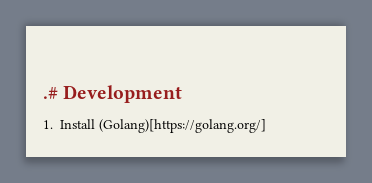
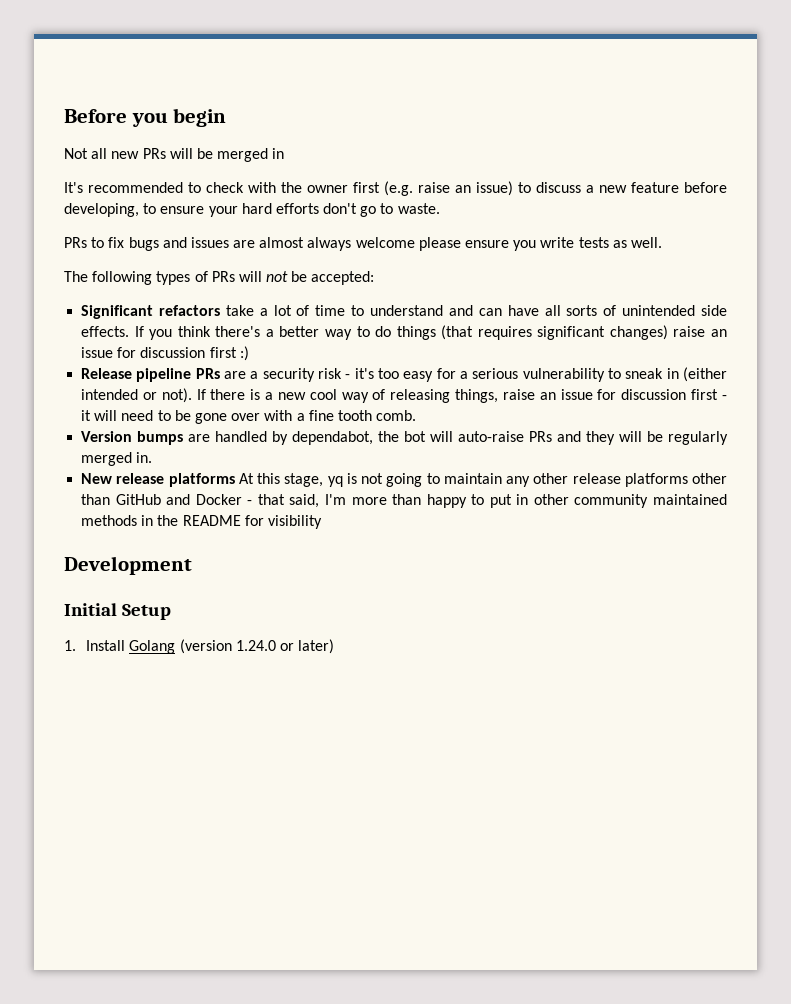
[43,87,58,99] .# -> [64,108,227,127] [64,148,285,162] [64,181,727,196] [64,203,440,217] [64,237,662,251] [64,271,375,285] [81,305,727,319] [81,325,727,340] [81,346,249,361] [81,367,727,382] [81,388,727,403] [81,410,417,424] [81,431,728,445] [81,452,153,466] [81,473,727,487] [81,494,727,508] [81,515,322,529] Before you begin // Not all new PRs will be merged in // It's recommended to check with the owner first (e.g. raise an issue) to discuss a new feature before developing, to ensure your hard efforts don't go to waste. // PRs to fix bugs and issues are almost always welcome please ensure you write tests as well. // The following types of PRs will not be accepted: // Significant refactors take a lot of time to understand and can have all sorts of unintended side effects. If you think there's a better way to do things (that requires significant changes) raise an issue for discussion first :) // Release pipeline PRs are a security risk - it's too easy for a serious vulnerability to sneak in (either intended or not). If there is a new cool way of releasing things, raise an issue for discussion first - it will need to be gone over with a fine tooth comb. // Version bumps are handled by dependabot, the bot will auto-raise PRs and they will be regularly merged in. // New release platforms At this stage, yq is not going to maintain any other release platforms other than GitHub and Docker - that said, I'm more than happy to put in other community maintained methods in the README for visibility //
(183, 94) none -> [64,603,171,620] // Initial Setup
[99,119,266,133] (Golang)[https://golang.org/] -> [129,639,335,654] Golang (version 1.24.0 or later)

